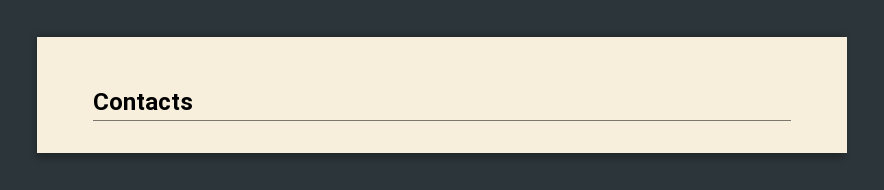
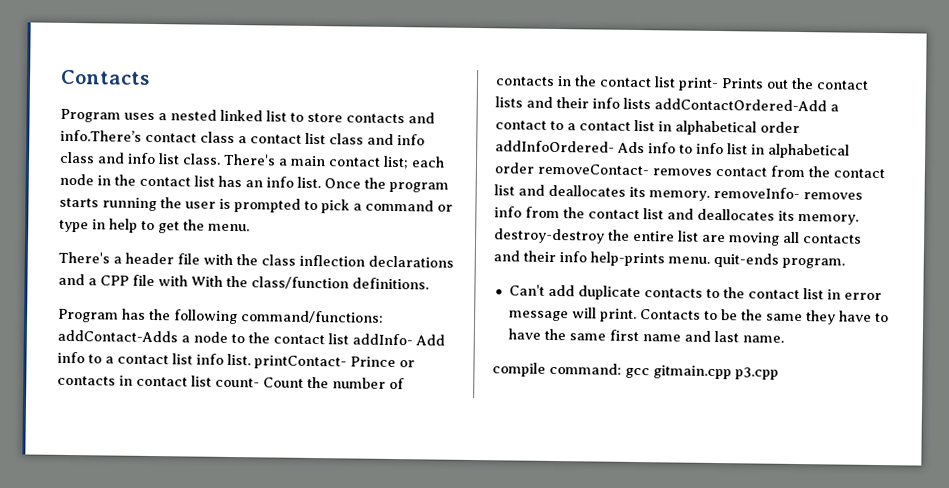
[93,93,193,110] Contacts -> [60,69,150,85] [60,108,435,124] [60,129,425,146] [59,151,445,170] [59,173,449,193] [59,197,453,214] [59,218,250,234] [58,251,454,268] [58,273,429,290] [58,308,384,325] [57,329,445,346] [57,351,415,370] [57,375,405,390] [495,75,869,92] [495,96,839,112] [495,119,800,136] [495,140,850,159] [494,162,885,179] [494,184,863,201] [494,206,859,225] [494,228,862,246] [493,250,845,269] [508,284,882,301] [508,307,889,325] [507,328,784,343] [492,362,779,380] Contacts // Program uses a nested linked list to store contacts and info.There’s contact class a contact list class and info class and info list class. There's a main contact list; each node in the contact list has an info list. Once the program starts running the user is prompted to pick a command or type in help to get the menu. // There's a header file with the class inflection declarations and a CPP file with With the class/function definitions. // Program has the following command/functions: addContact-Adds a node to the contact list addInfo- Add info to a contact list info list. printContact- Prince or contacts in contact list count- Count the number of contacts in the contact list print- Prints out the contact lists and their info lists addContactOrdered-Add a contact to a contact list in alphabetical order addInfoOrdered- Ads info to info list in alphabetical order removeContact- removes contact from the contact list and deallocates its memory. removeInfo- removes info from the contact list and deallocates its memory. destroy-destroy the entire list are moving all contacts and their info help-prints menu. quit-ends program. // Can't add duplicate contacts to the contact list in error message will print. Contacts to be the same they have to have the same first name and last name. // compile command: gcc gitmain.cpp p3.cpp

